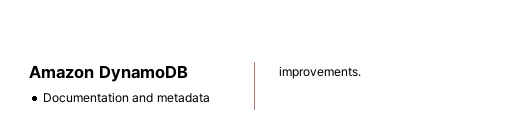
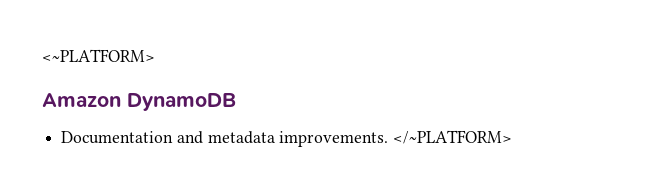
(29, 72) none -> [42,49,155,62] <~PLATFORM> //
(361, 72) none -> [393,130,513,144] </~PLATFORM>

